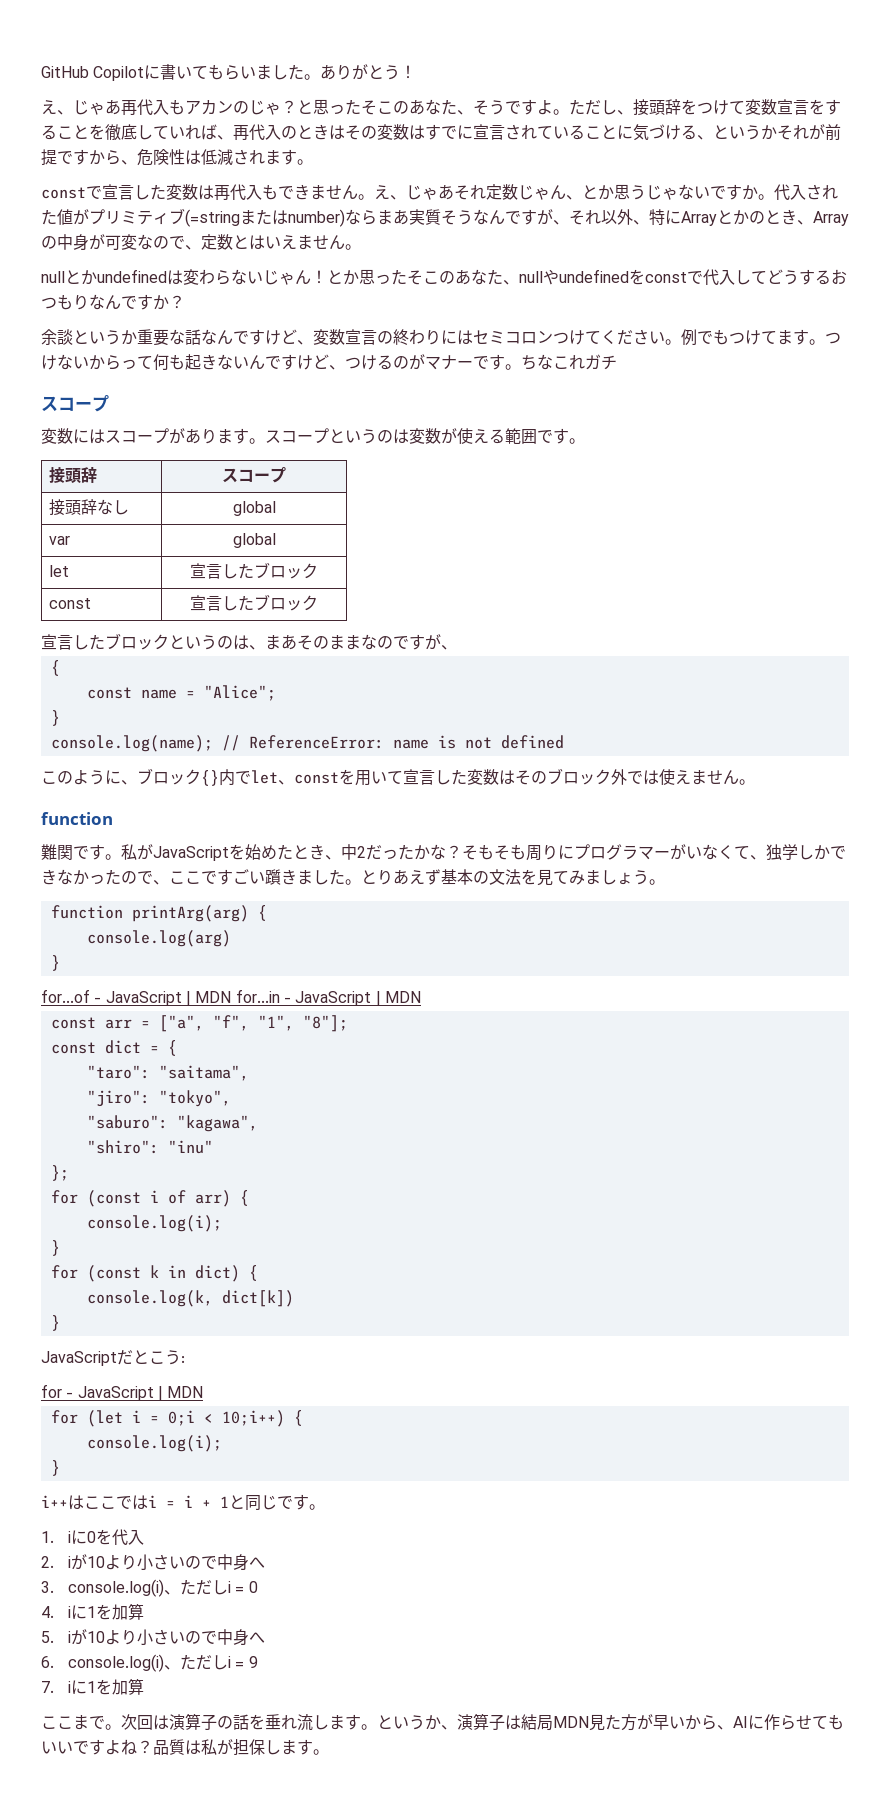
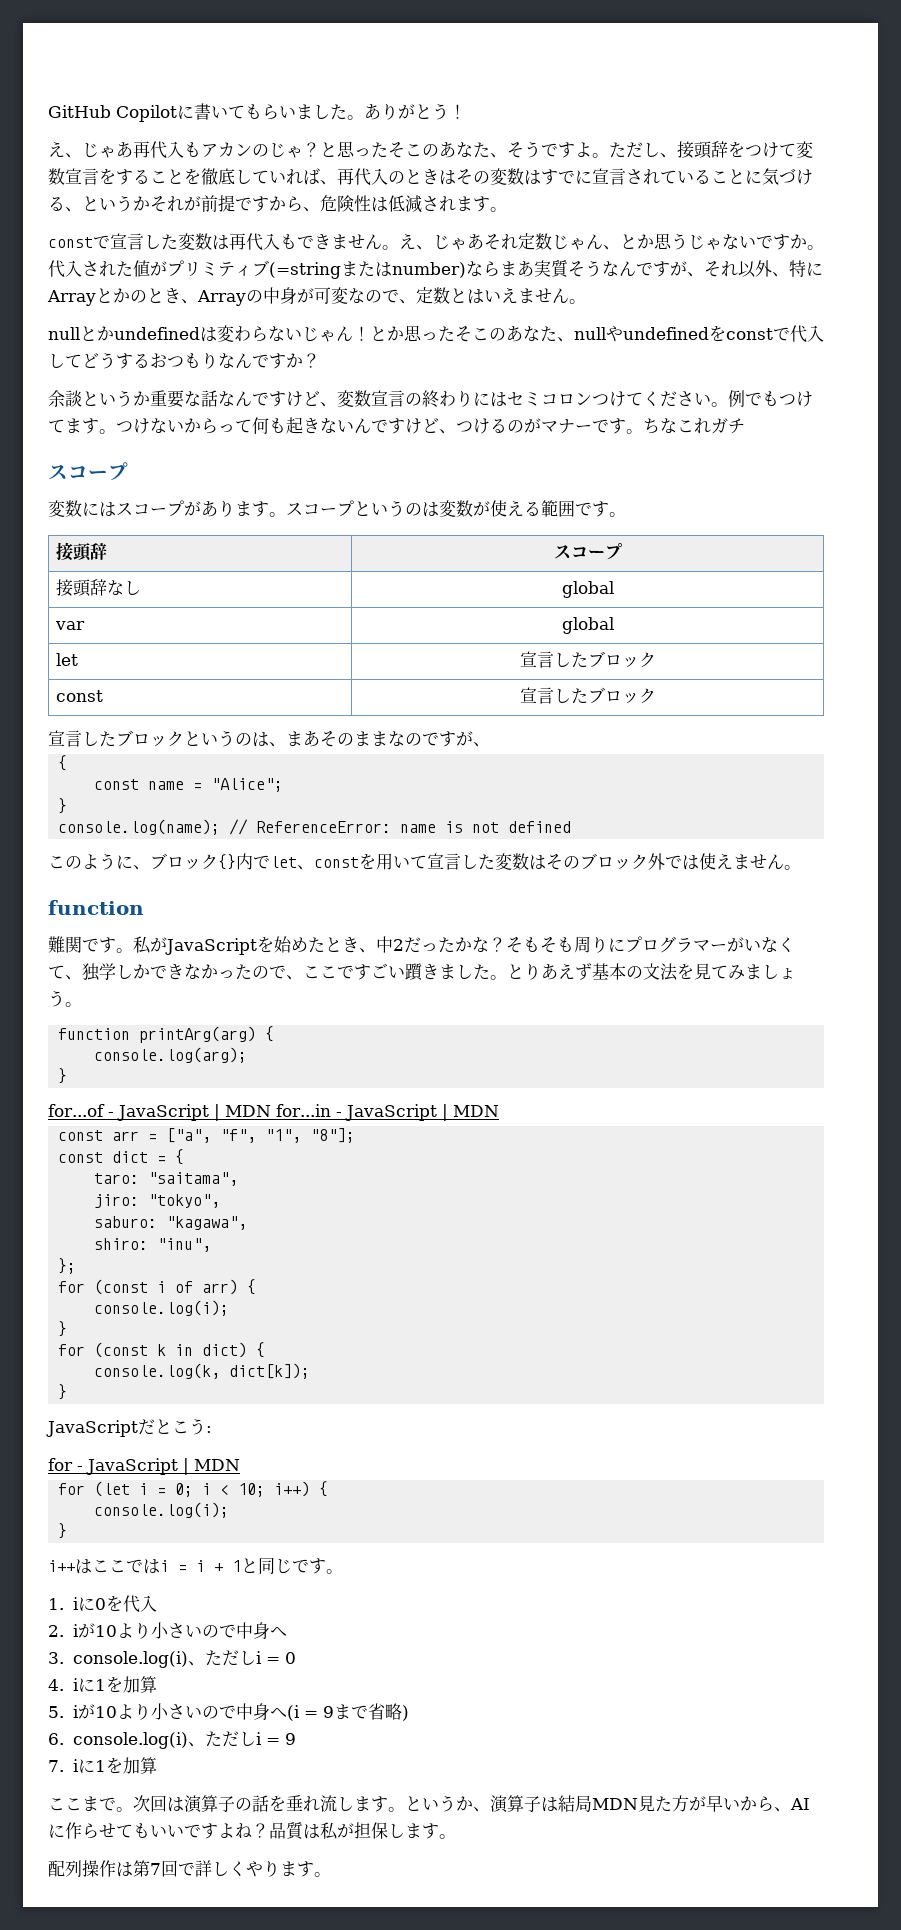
[86,930,231,947] console.log(arg) -> [94,1047,248,1063] console.log(arg);
[86,1065,150,1079] "taro": -> [94,1173,140,1184] taro:
[86,1090,150,1107] "jiro": -> [94,1194,140,1208] jiro:
[86,1115,168,1129] "saburo": -> [94,1216,158,1228] saburo:
[86,1140,213,1154] "shiro": "inu" -> [94,1238,212,1252] shiro: "inu",
[221,1290,294,1307] dict[k]) -> [229,1363,311,1379] dict[k]);
[167,1410,285,1427] 0;i < 10;i++) -> [175,1481,311,1497] 0; i < 10; i++)
(265, 1637) none -> [286,1703,409,1721] (i = 9まで省略)
(329, 1752) none -> [48,1860,331,1877] // 配列操作は第7回で詳しくやります。

